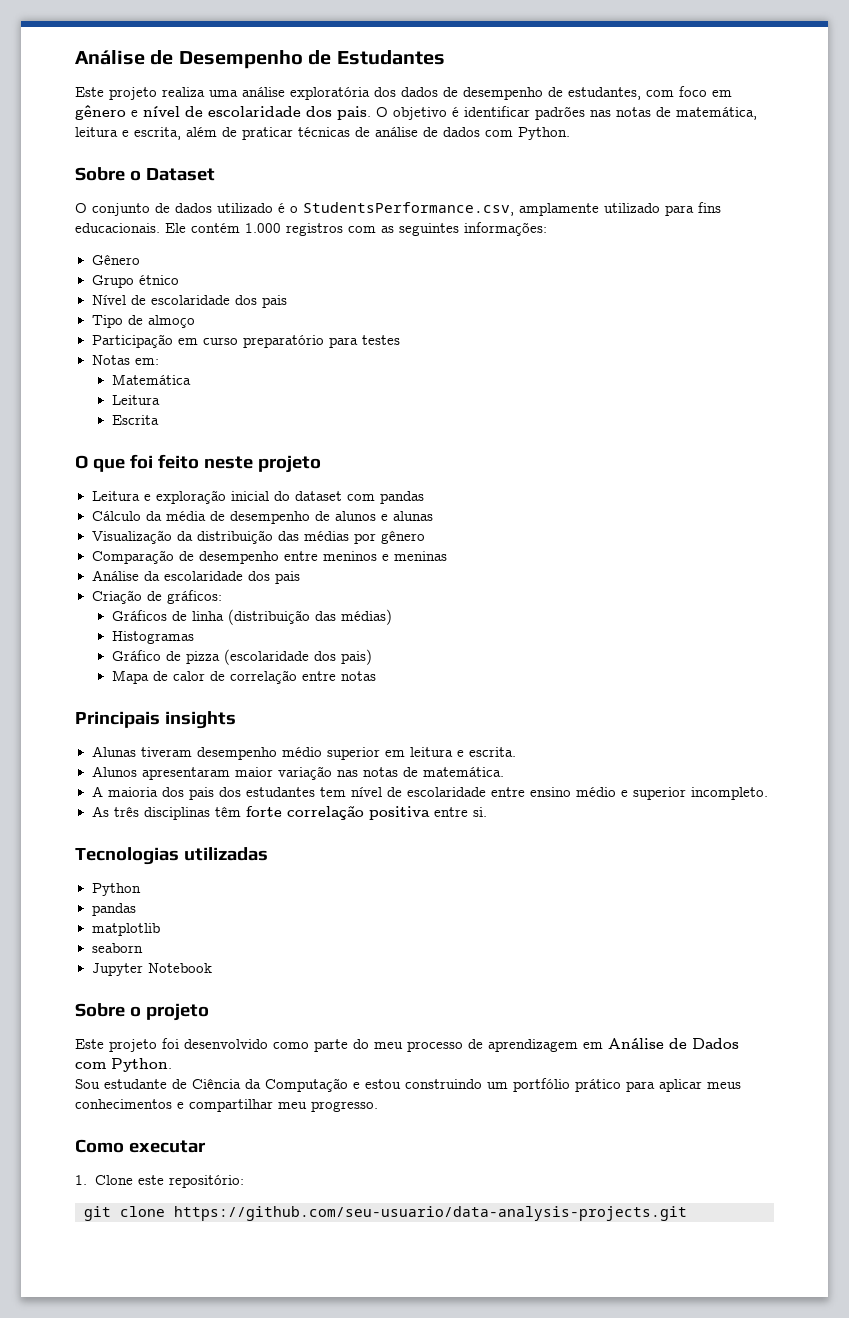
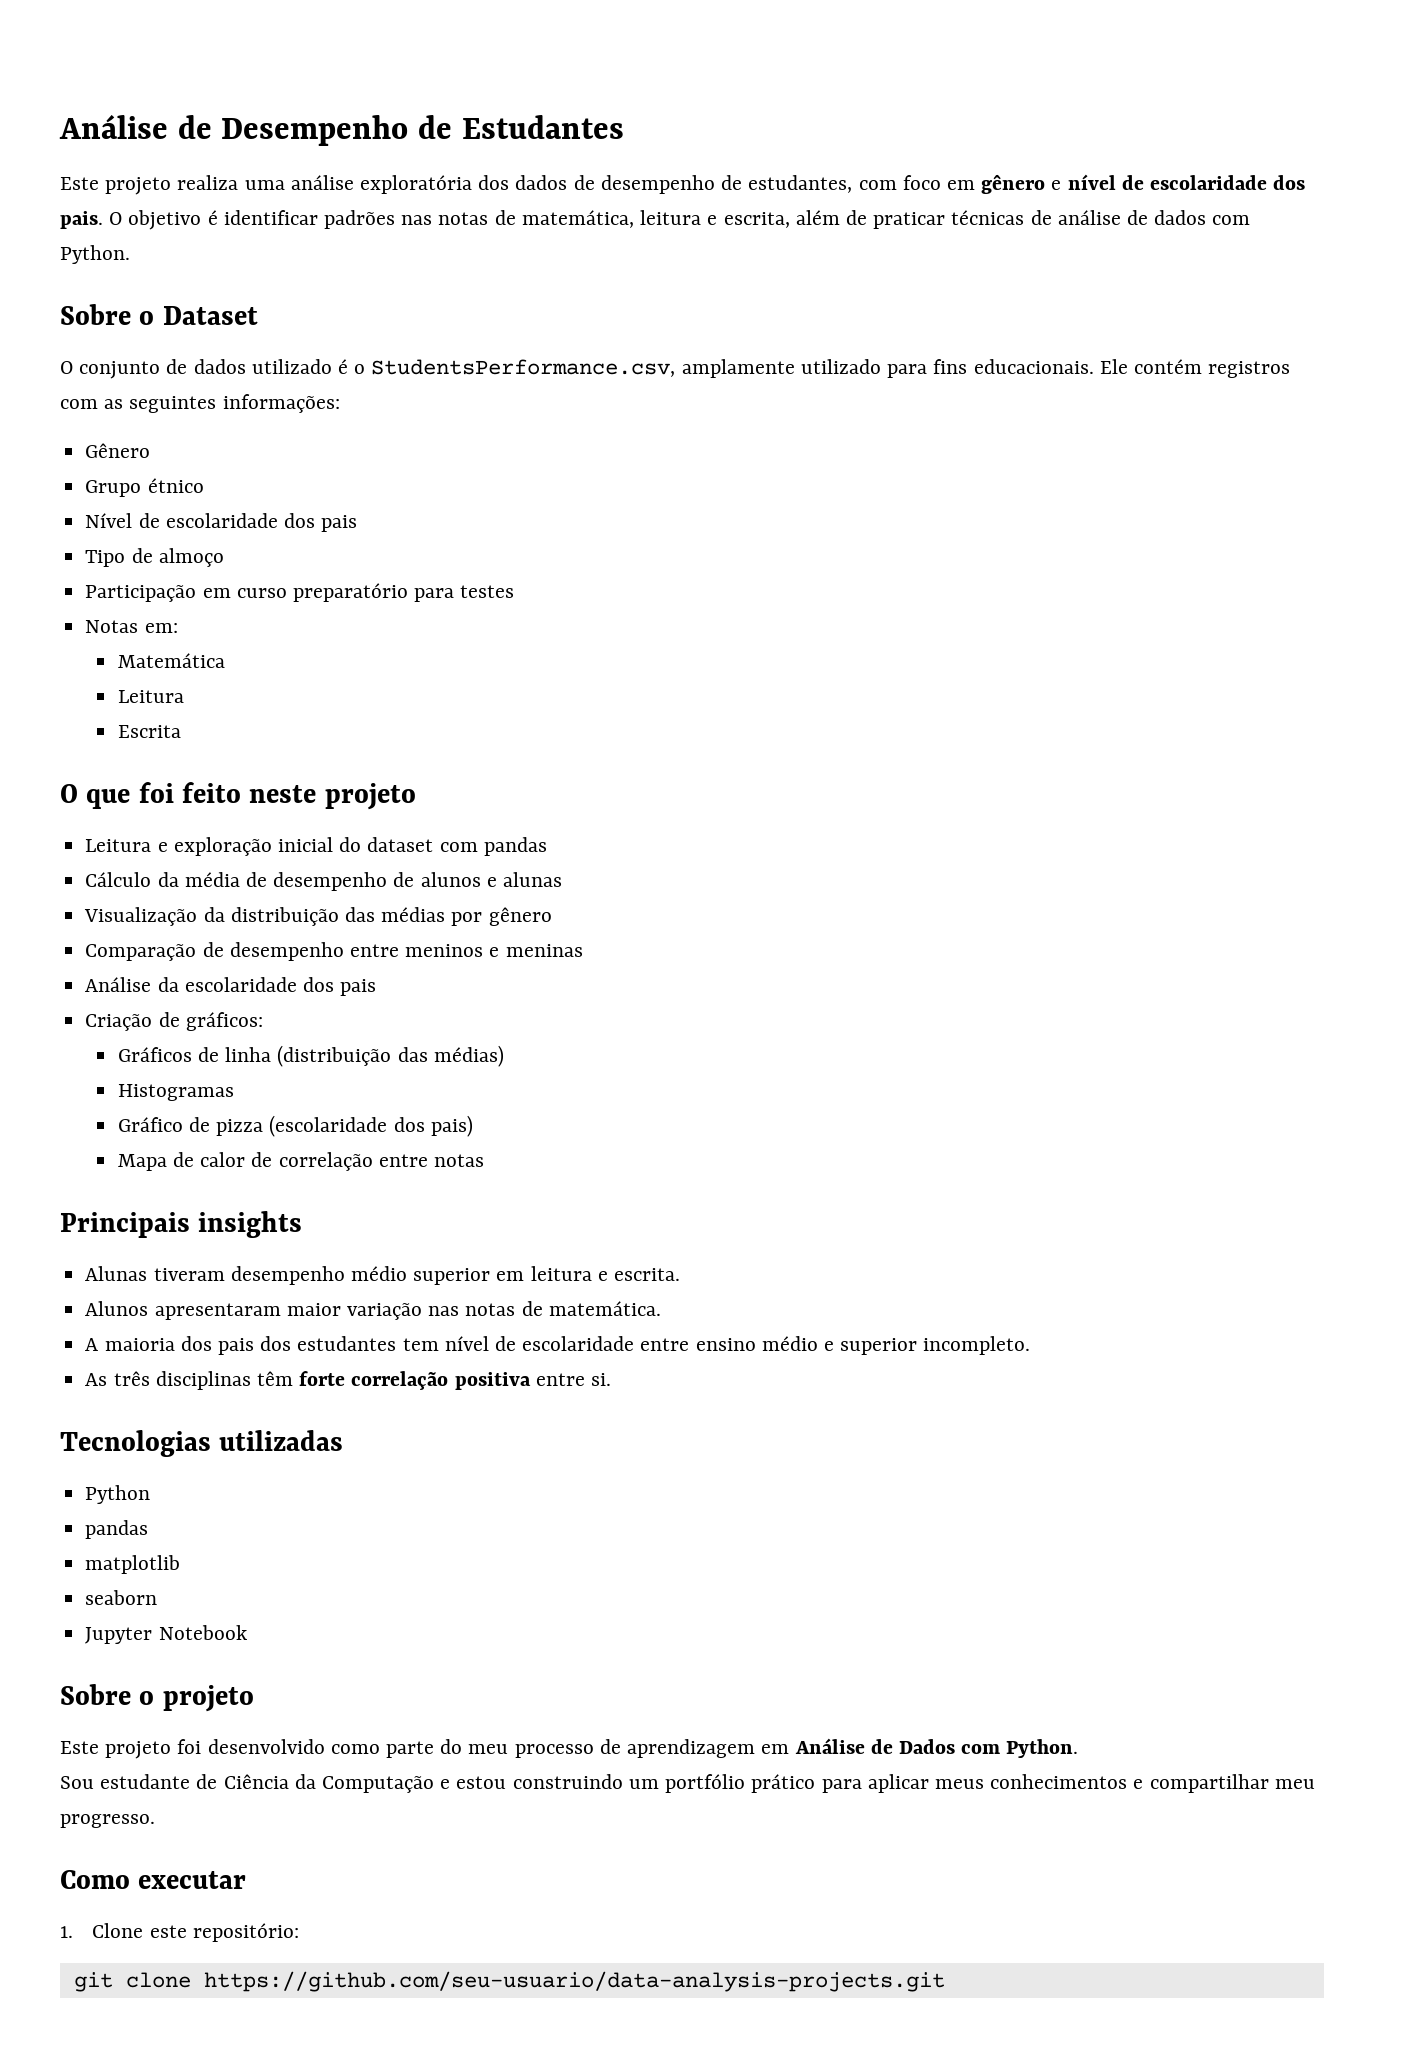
[245,223,281,233] 1.000 -> (1202, 366) none

